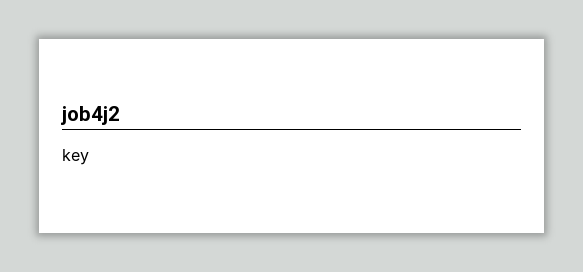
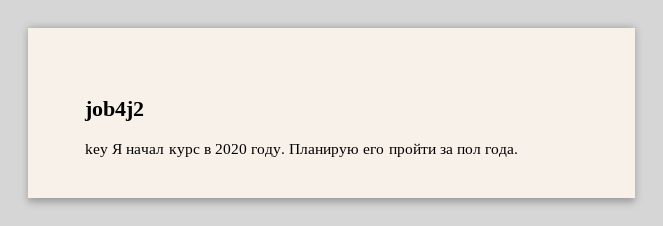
(89, 157) none -> [112,143,519,157] Я начал курс в 2020 году. Планирую его пройти за пол года.

